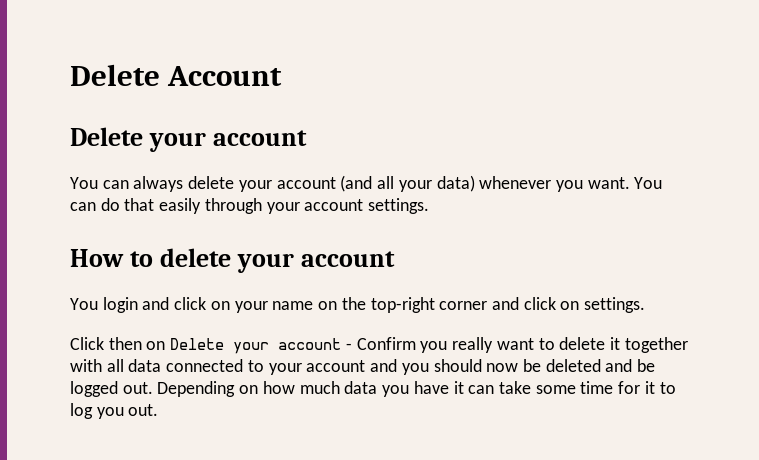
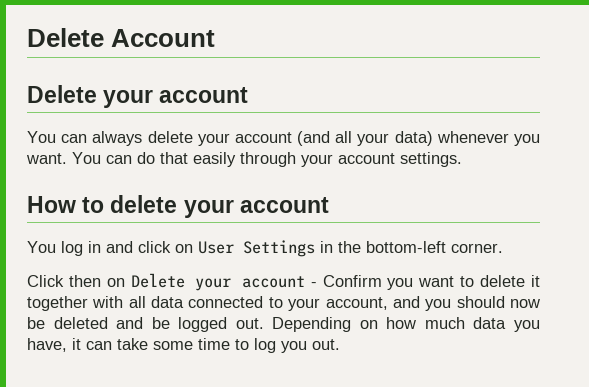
[102,297,646,313] login and click on your name on the top-right corner and click on settings. -> [61,240,503,257] log in and click on User Settings in the bottom-left corner.
[452,337,494,353] really -> (414, 284) none
[306,360,366,372] account -> [325,297,388,310] account,
[413,381,449,394] have -> [27,338,67,352] have,
[618,381,655,394] for it -> (230, 344) none

